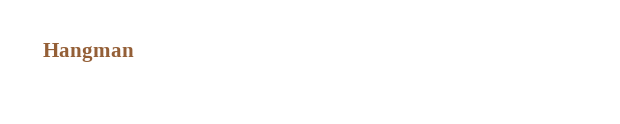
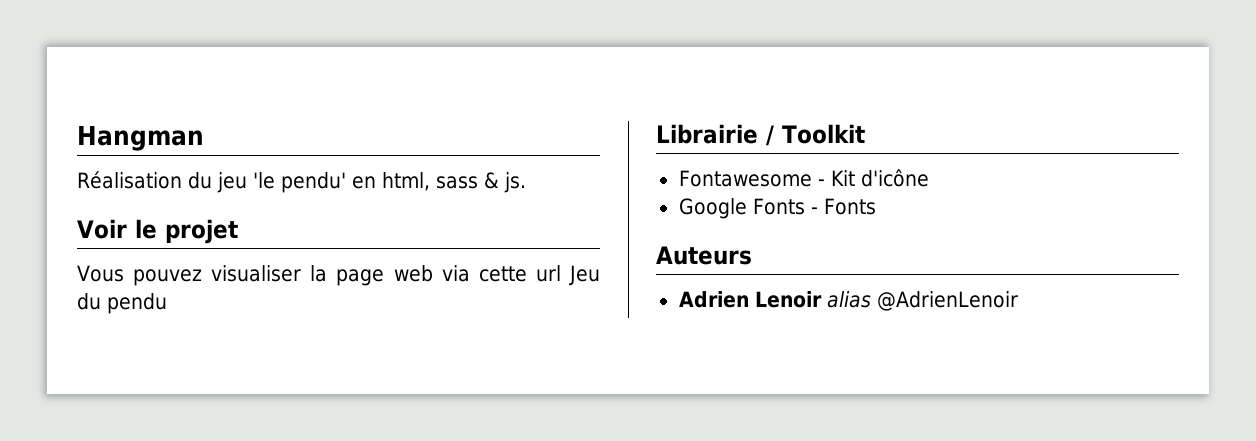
(134, 52) none -> [77,171,526,193] [77,219,238,244] [77,265,600,286] [77,293,167,314] [656,124,865,146] [678,169,929,187] [678,198,876,219] [656,246,752,265] [678,291,1018,311] // Réalisation du jeu 'le pendu' en html, sass & js. // Voir le projet // Vous pouvez visualiser la page web via cette url Jeu du pendu // Librairie / Toolkit // Fontawesome - Kit d'icône // Google Fonts - Fonts // Auteurs // Adrien Lenoir alias @AdrienLenoir

